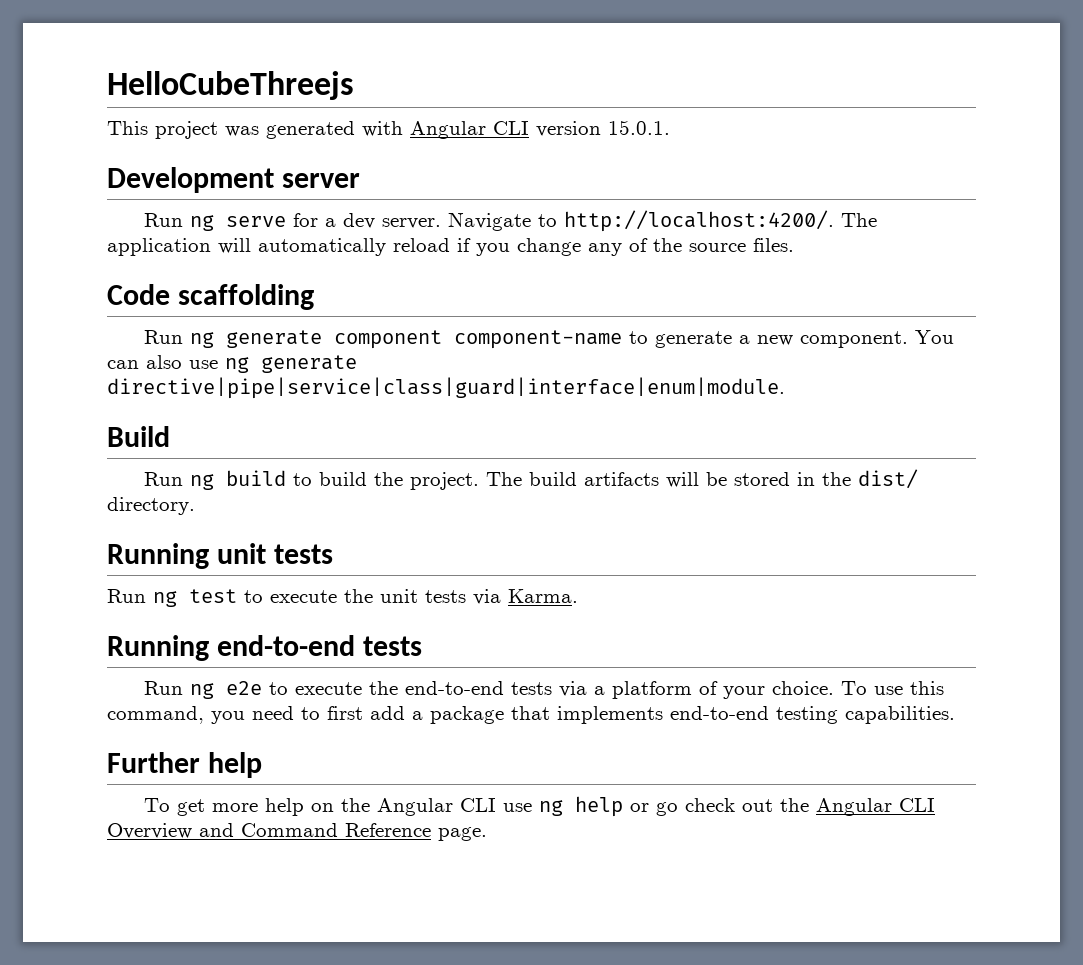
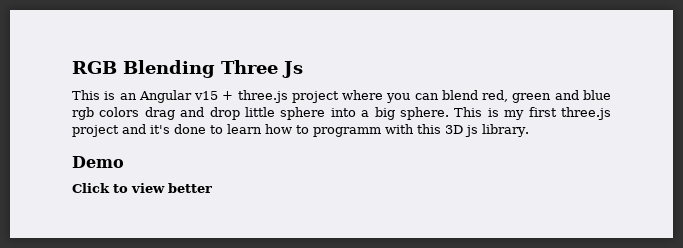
[107,71,354,100] [107,120,670,139] [107,167,360,193] [143,210,877,232] [107,238,794,256] [107,284,314,310] [143,330,954,349] [107,355,357,373] [107,377,785,399] [107,426,170,447] [143,469,918,490] [107,497,195,515] [107,543,333,569] [107,589,578,607] [107,635,422,661] [143,681,944,699] [107,706,955,724] [107,752,262,778] [143,796,935,817] [107,823,487,841] HelloCubeThreejs // This project was generated with Angular CLI version 15.0.1. // Development server // Run ng serve for a dev server. Navigate to http://localhost:4200/. The application will automatically reload if you change any of the source files. // Code scaffolding // Run ng generate component component-name to generate a new component. You can also use ng generate directive|pipe|service|class|guard|interface|enum|module. // Build // Run ng build to build the project. The build artifacts will be stored in the dist/ directory. // Running unit tests // Run ng test to execute the unit tests via Karma. // Running end-to-end tests // Run ng e2e to execute the end-to-end tests via a platform of your choice. To use this command, you need to first add a package that implements end-to-end testing capabilities. // Further help // To get more help on the Angular CLI use ng help or go check out the Angular CLI Overview and Command Reference page. -> [72,60,303,78] [72,90,611,103] [72,107,611,120] [72,124,529,137] [72,156,124,168] [72,183,212,193] RGB Blending Three Js // This is an Angular v15 + three.js project where you can blend red, green and blue rgb colors drag and drop little sphere into a big sphere. This is my first three.js project and it's done to learn how to programm with this 3D js library. // Demo // Click to view better

